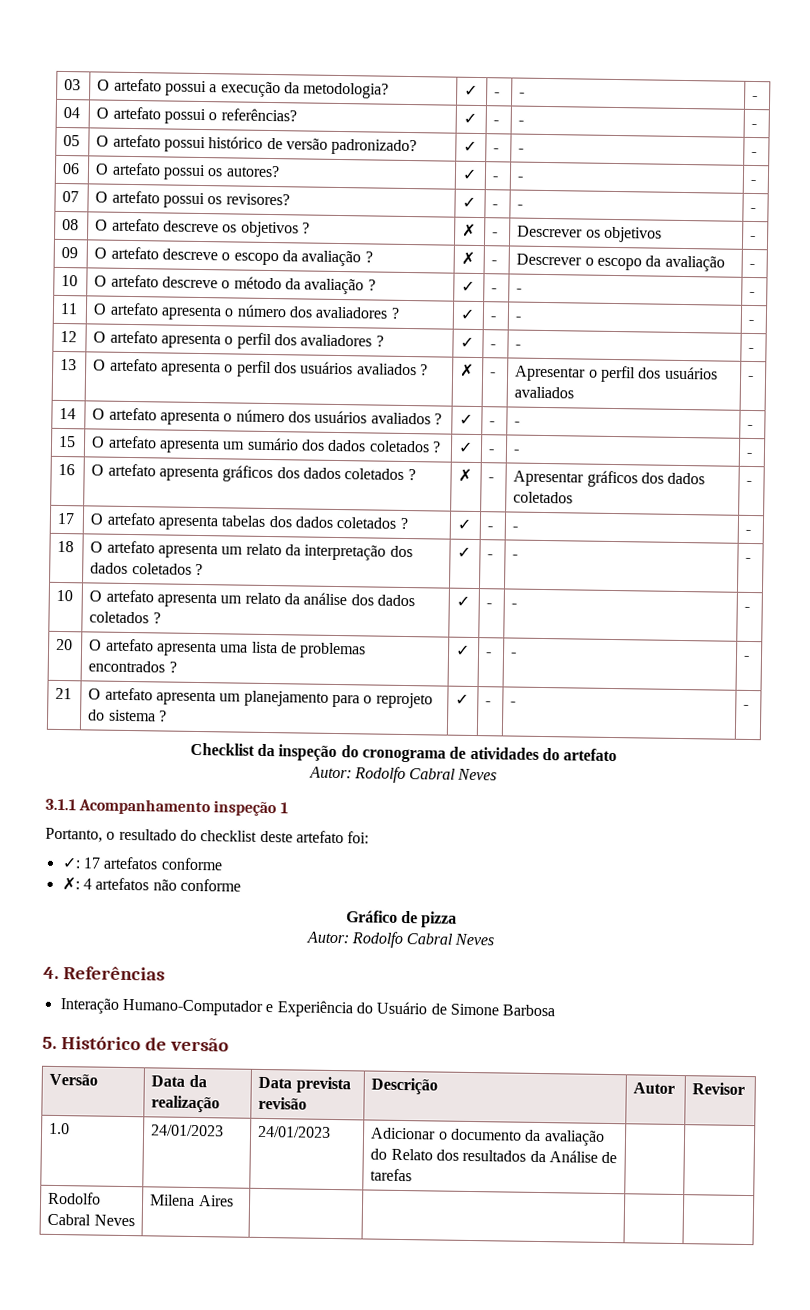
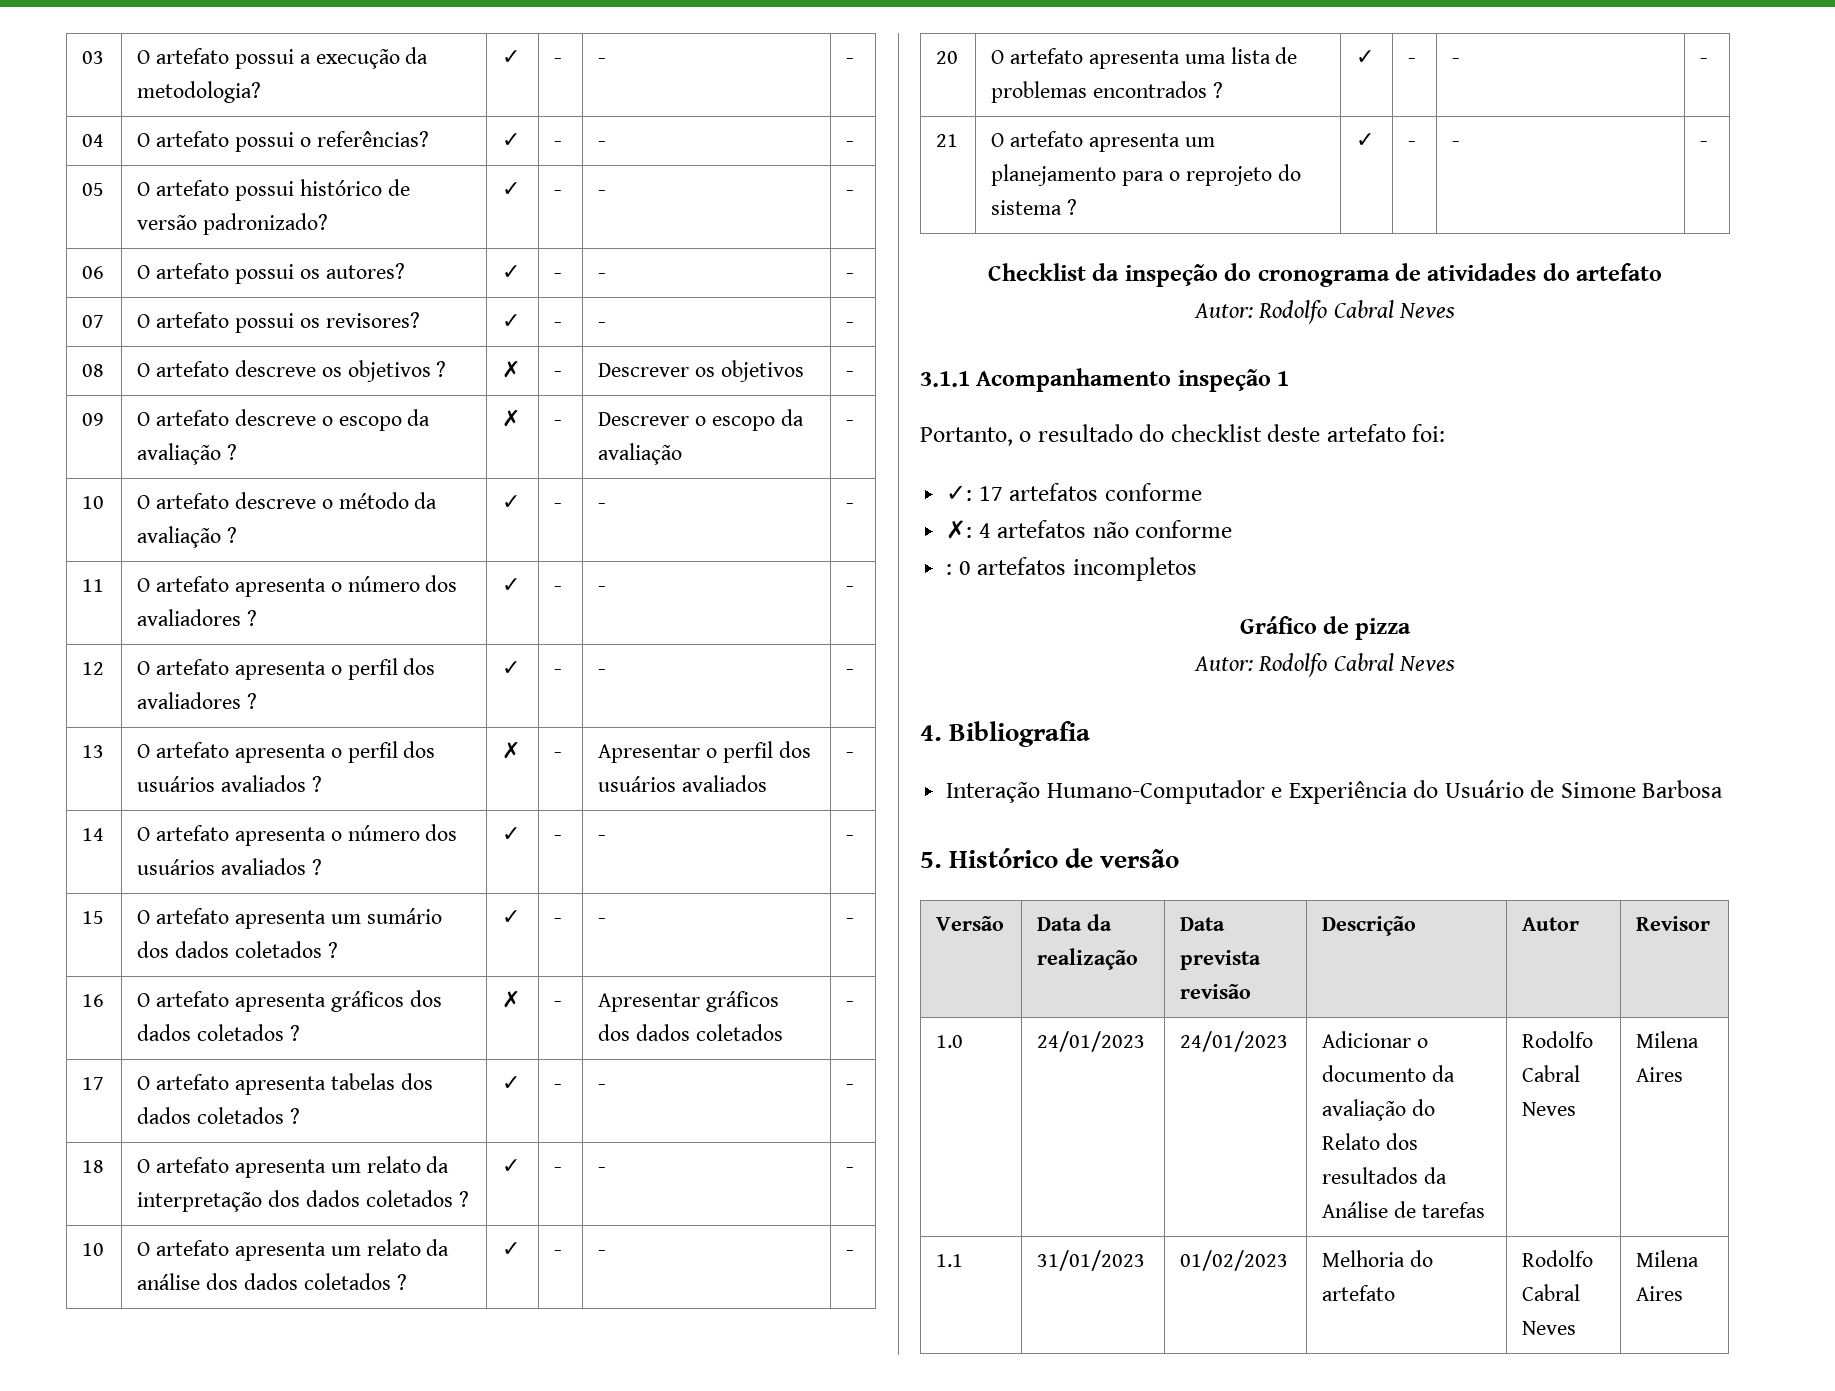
(241, 885) none -> [946,557,1197,581] // : 0 artefatos incompletos
[63,966,166,981] Referências -> [949,721,1091,747] Bibliografia
[48,1191,102,1205] [47,1213,135,1227] [150,1194,234,1207] | // Rodolfo Cabral Neves | Milena Aires | | | | -> [1522,1031,1594,1048] [1522,1065,1581,1082] [1522,1102,1577,1116] [1636,1031,1700,1048] [1636,1067,1684,1082] [936,1254,964,1267] [1037,1250,1146,1271] [1180,1250,1289,1271] [1322,1250,1434,1267] [1322,1285,1396,1301] [1522,1250,1594,1267] [1522,1284,1581,1301] [1522,1321,1577,1335] [1636,1250,1700,1267] [1636,1286,1684,1301] Rodolfo Cabral Neves | Milena Aires // 1.1 | 31/01/2023 | 01/02/2023 | Melhoria do artefato | Rodolfo Cabral Neves | Milena Aires

